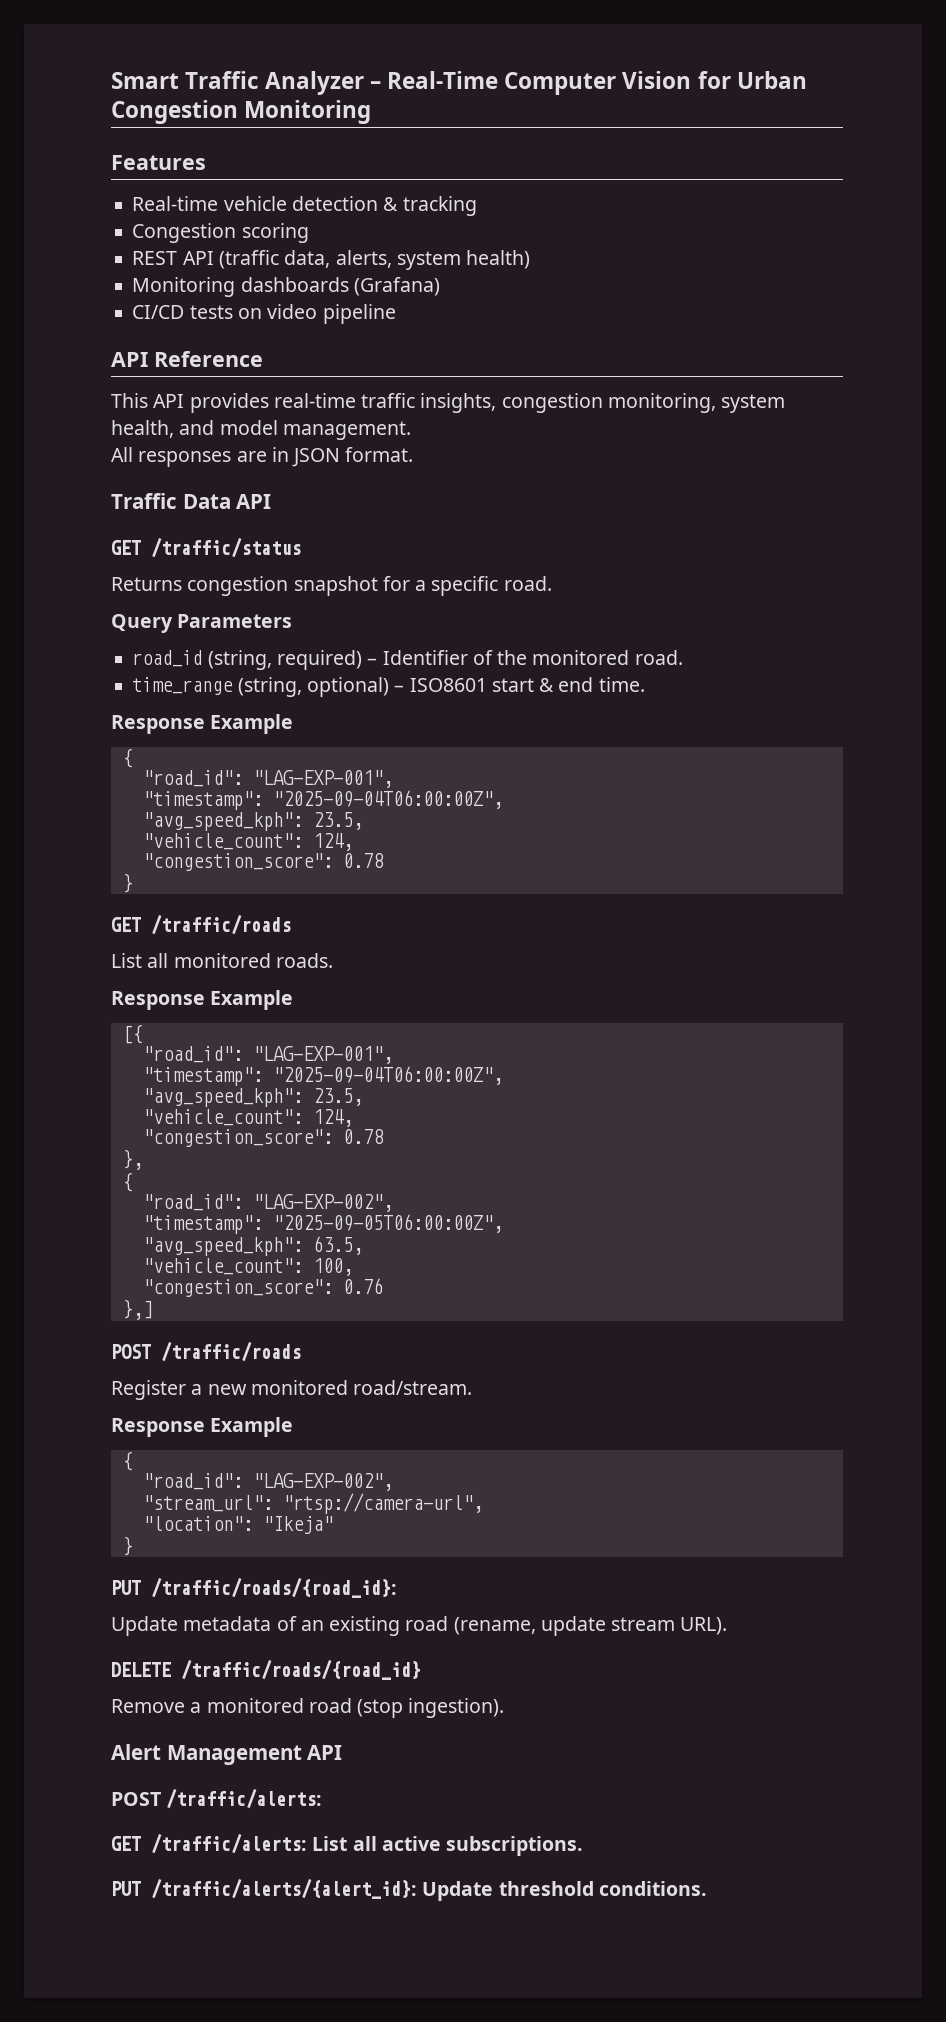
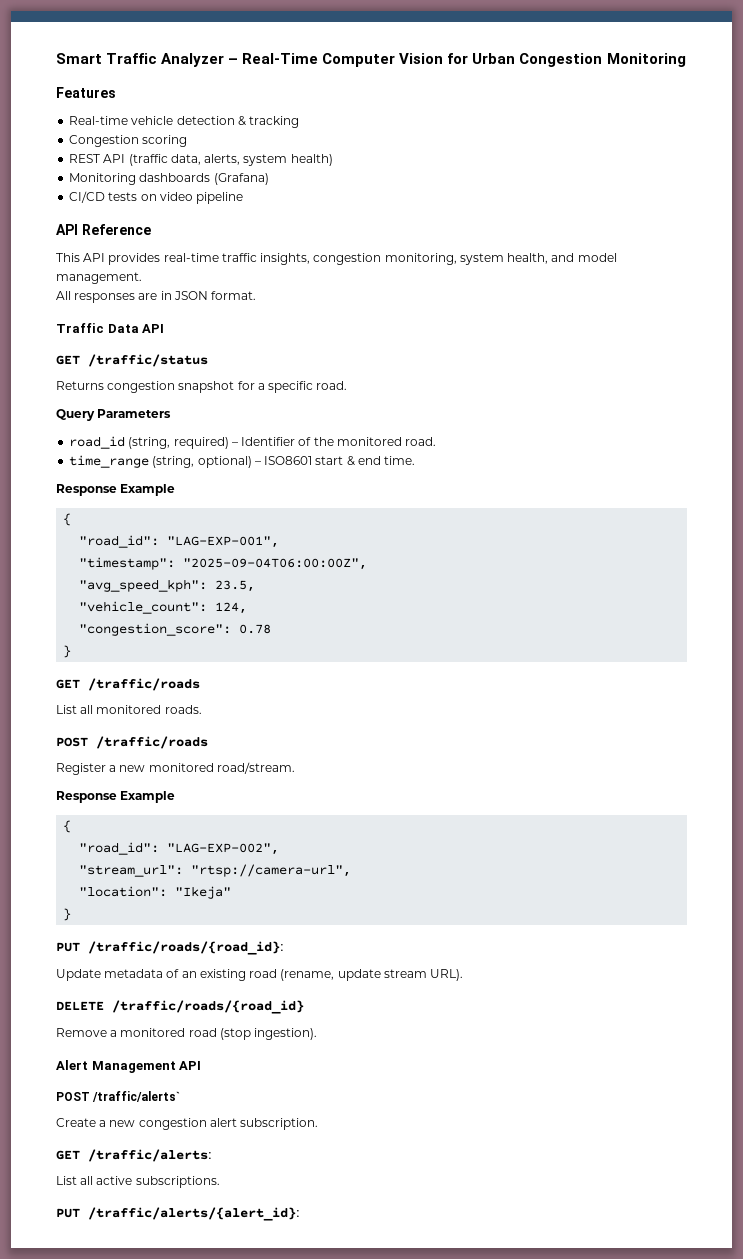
[111,990,294,1010] [122,1024,143,1044] [142,1046,393,1064] [142,1066,503,1086] [142,1088,363,1107] [142,1109,353,1127] [142,1129,384,1147] [122,1149,143,1170] [122,1172,133,1192] [142,1194,393,1212] [142,1214,503,1234] [142,1236,363,1256] [142,1258,353,1276] [142,1278,383,1297] [122,1299,153,1320] // Response Example // [{ // "road_id": "LAG-EXP-001", // "timestamp": "2025-09-04T06:00:00Z", // "avg_speed_kph": 23.5, // "vehicle_count": 124, // "congestion_score": 0.78 // }, // { // "road_id": "LAG-EXP-002", // "timestamp": "2025-09-05T06:00:00Z", // "avg_speed_kph": 63.5, // "vehicle_count": 100, // "congestion_score": 0.76 // },] -> (202, 709) none
[166,1789,323,1809] /traffic/alerts: -> [92,1091,181,1102] [56,1118,319,1130] /traffic/alerts` // Create a new congestion alert subscription.
(307, 1844) none -> (211, 1155) //
[422,1881,707,1901] Update threshold conditions. -> (299, 1214) none

